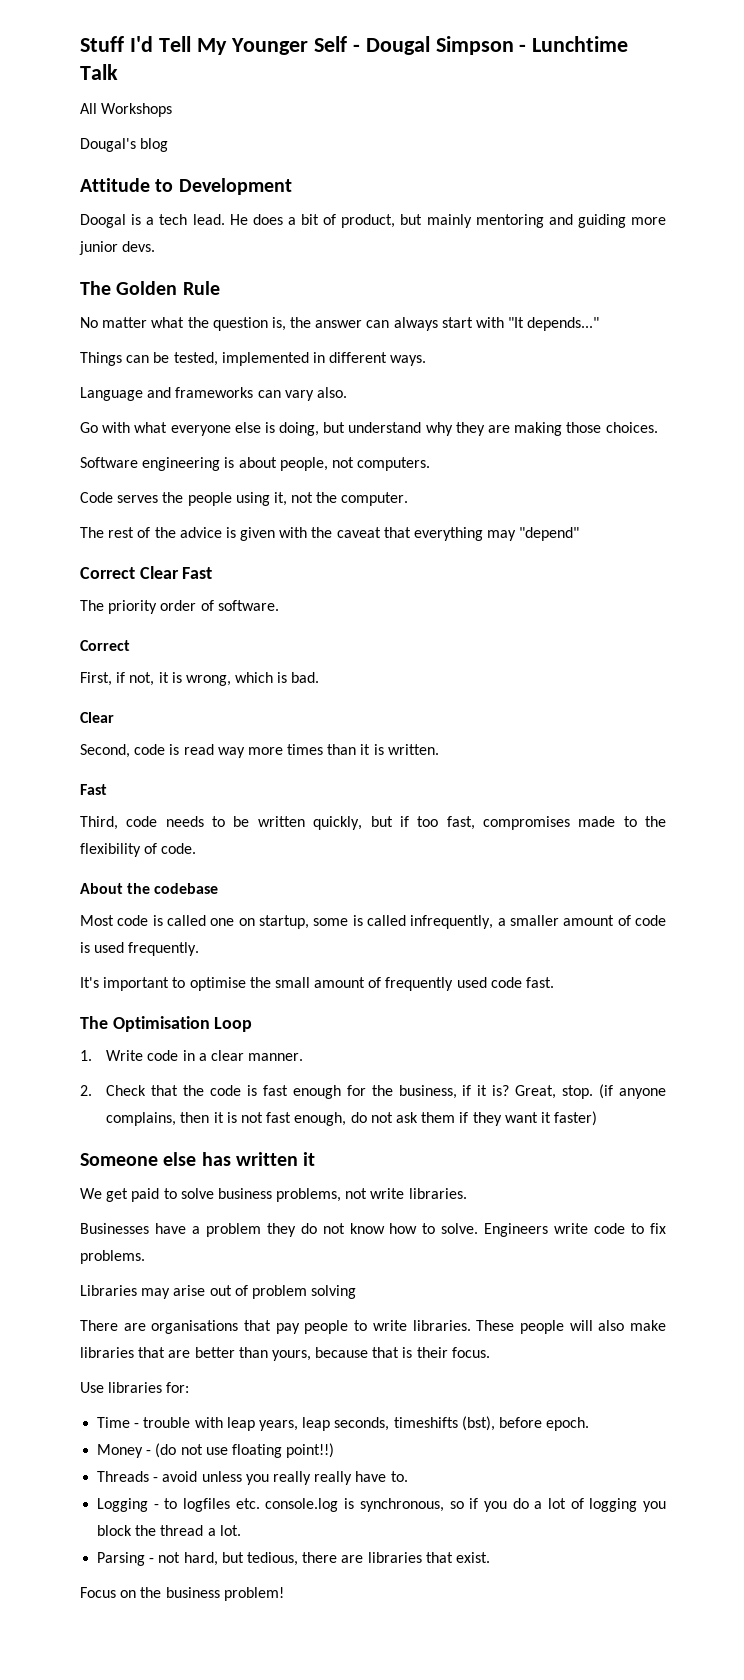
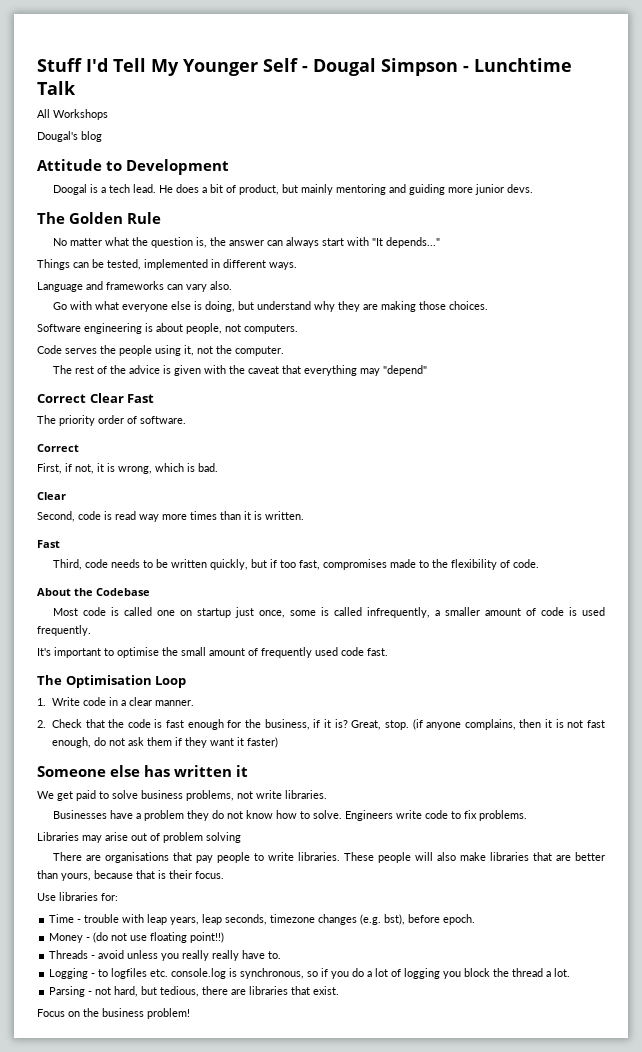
[154,883,219,894] codebase -> [96,588,150,596] Codebase
[259,915,310,929] startup, -> [196,607,285,618] startup just once,
[393,1416,495,1431] timeshifts (bst), -> [270,914,406,925] timezone changes (e.g. bst),

